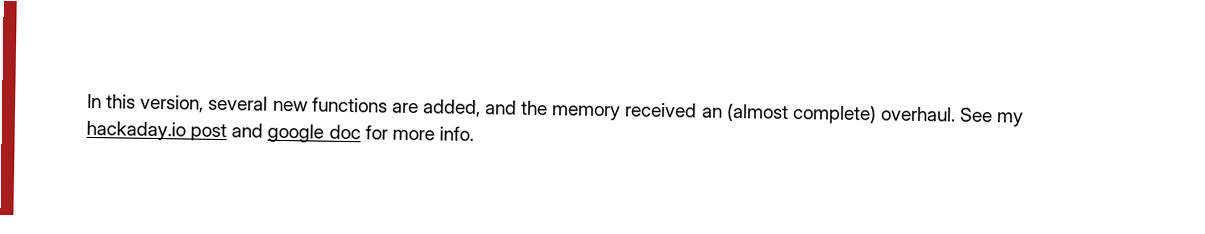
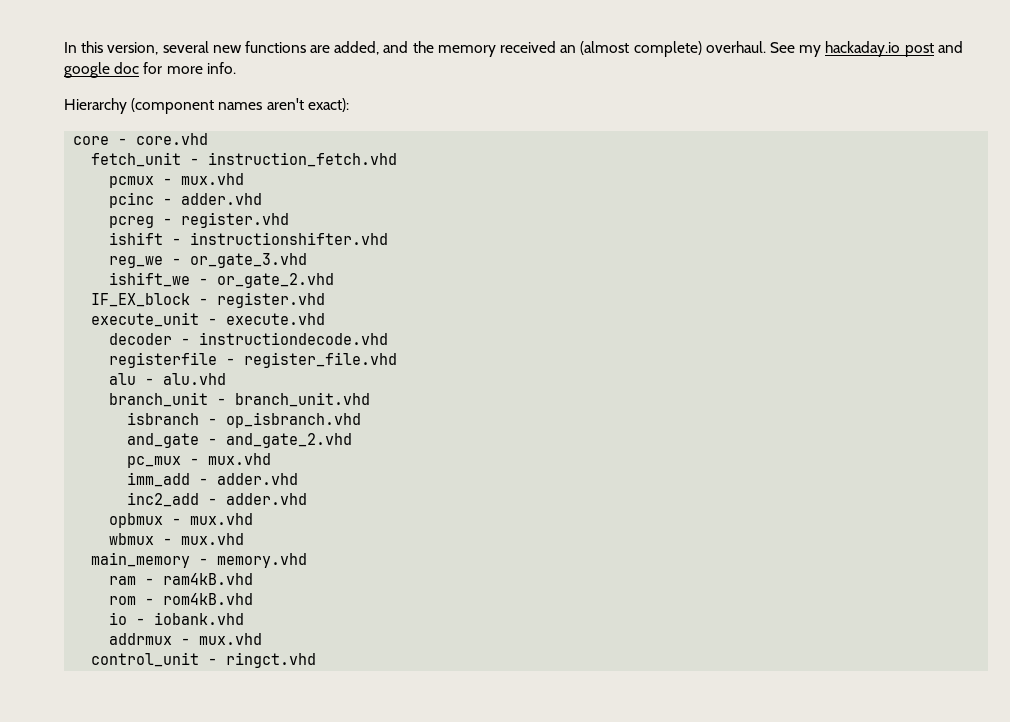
(474, 133) none -> [64,98,349,114] [73,133,209,145] [91,152,398,167] [109,173,245,188] [109,192,263,208] [109,212,290,228] [109,232,389,245] [109,253,308,268] [109,272,335,288] [91,292,326,308] [91,312,326,327] [109,332,389,345] [109,352,398,368] [109,373,227,385] [109,392,371,407] [127,412,362,428] [127,433,353,448] [127,453,272,468] [127,472,299,487] [127,492,308,507] [109,513,254,528] [109,533,245,545] [91,552,308,568] [109,573,254,585] [109,593,254,605] [109,612,245,625] [109,633,263,645] [91,652,317,668] // Hierarchy (component names aren't exact): // core - core.vhd // fetch_unit - instruction_fetch.vhd // pcmux - mux.vhd // pcinc - adder.vhd // pcreg - register.vhd // ishift - instructionshifter.vhd // reg_we - or_gate_3.vhd // ishift_we - or_gate_2.vhd // IF_EX_block - register.vhd // execute_unit - execute.vhd // decoder - instructiondecode.vhd // registerfile - register_file.vhd // alu - alu.vhd // branch_unit - branch_unit.vhd // isbranch - op_isbranch.vhd // and_gate - and_gate_2.vhd // pc_mux - mux.vhd // imm_add - adder.vhd // inc2_add - adder.vhd // opbmux - mux.vhd // wbmux - mux.vhd // main_memory - memory.vhd // ram - ram4kB.vhd // rom - rom4kB.vhd // io - iobank.vhd // addrmux - mux.vhd // control_unit - ringct.vhd

